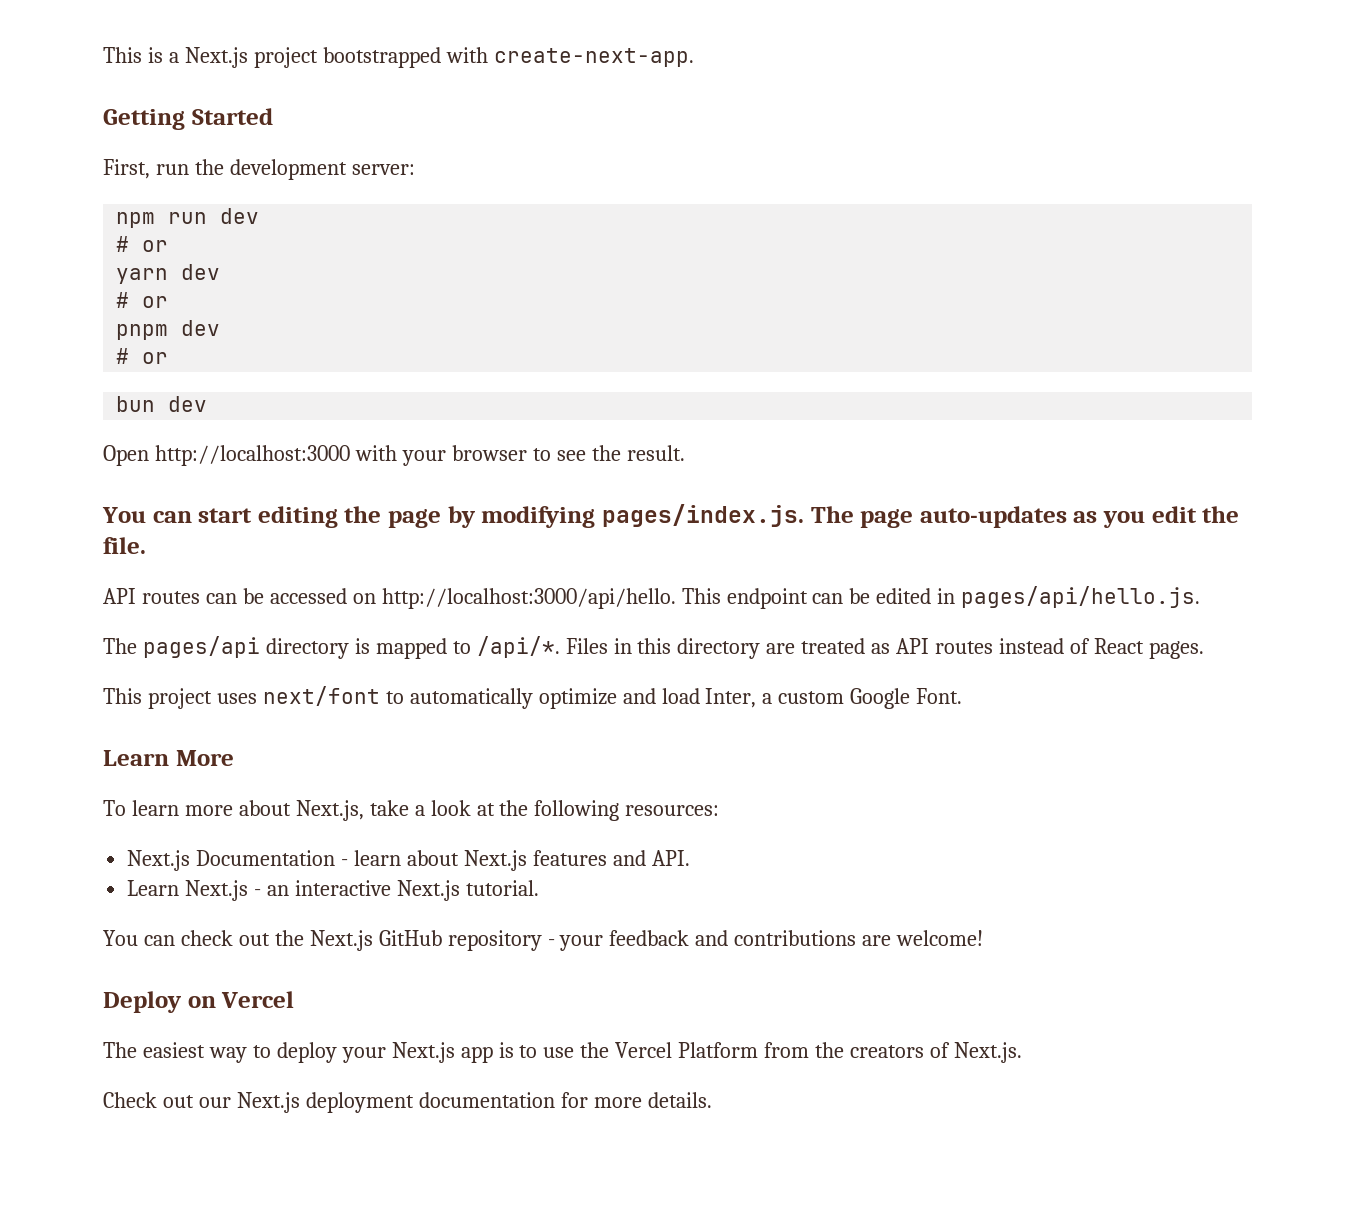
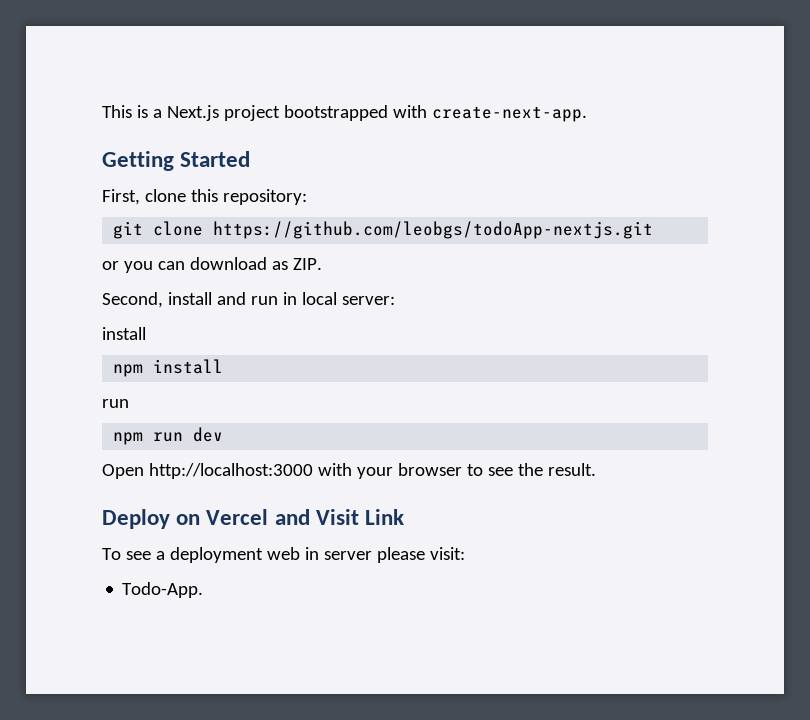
[155,159,415,180] [116,208,260,228] [116,236,169,252] [116,264,221,284] [116,292,169,308] [116,320,221,340] [116,348,169,364] [116,396,156,412] run the development server: // npm run dev // # or // yarn dev // # or // pnpm dev // # or // bun -> [144,189,307,205] [113,221,654,239] [102,257,322,273] [102,292,395,308] [102,327,146,340] [113,359,224,377] [102,399,129,408] [113,432,184,445] clone this repository: // git clone https://github.com/leobgs/todoApp-nextjs.git // or you can download as ZIP. // Second, install and run in local server: // install // npm install // run // npm run
[102,504,1240,528] [103,537,146,554] [103,586,1201,609] [103,636,1204,659] [103,686,963,709] [103,750,234,766] [103,800,720,821] [127,850,690,871] [127,880,539,901] [103,930,984,951] [103,991,295,1013] [103,1042,1022,1063] [103,1092,712,1113] You can start editing the page by modifying pages/index.js. The page auto-updates as you edit the file. // API routes can be accessed on http://localhost:3000/api/hello. This endpoint can be edited in pages/api/hello.js. // The pages/api directory is mapped to /api/*. Files in this directory are treated as API routes instead of React pages. // This project uses next/font to automatically optimize and load Inter, a custom Google Font. // Learn More // To learn more about Next.js, take a look at the following resources: // Next.js Documentation - learn about Next.js features and API. // Learn Next.js - an interactive Next.js tutorial. // You can check out the Next.js GitHub repository - your feedback and contributions are welcome! // Deploy on Vercel // The easiest way to deploy your Next.js app is to use the Vercel Platform from the creators of Next.js. // Check out our Next.js deployment documentation for more details. -> [102,509,405,529] [102,547,465,563] [122,582,204,598] Deploy on Vercel and Visit Link // To see a deployment web in server please visit: // Todo-App.

